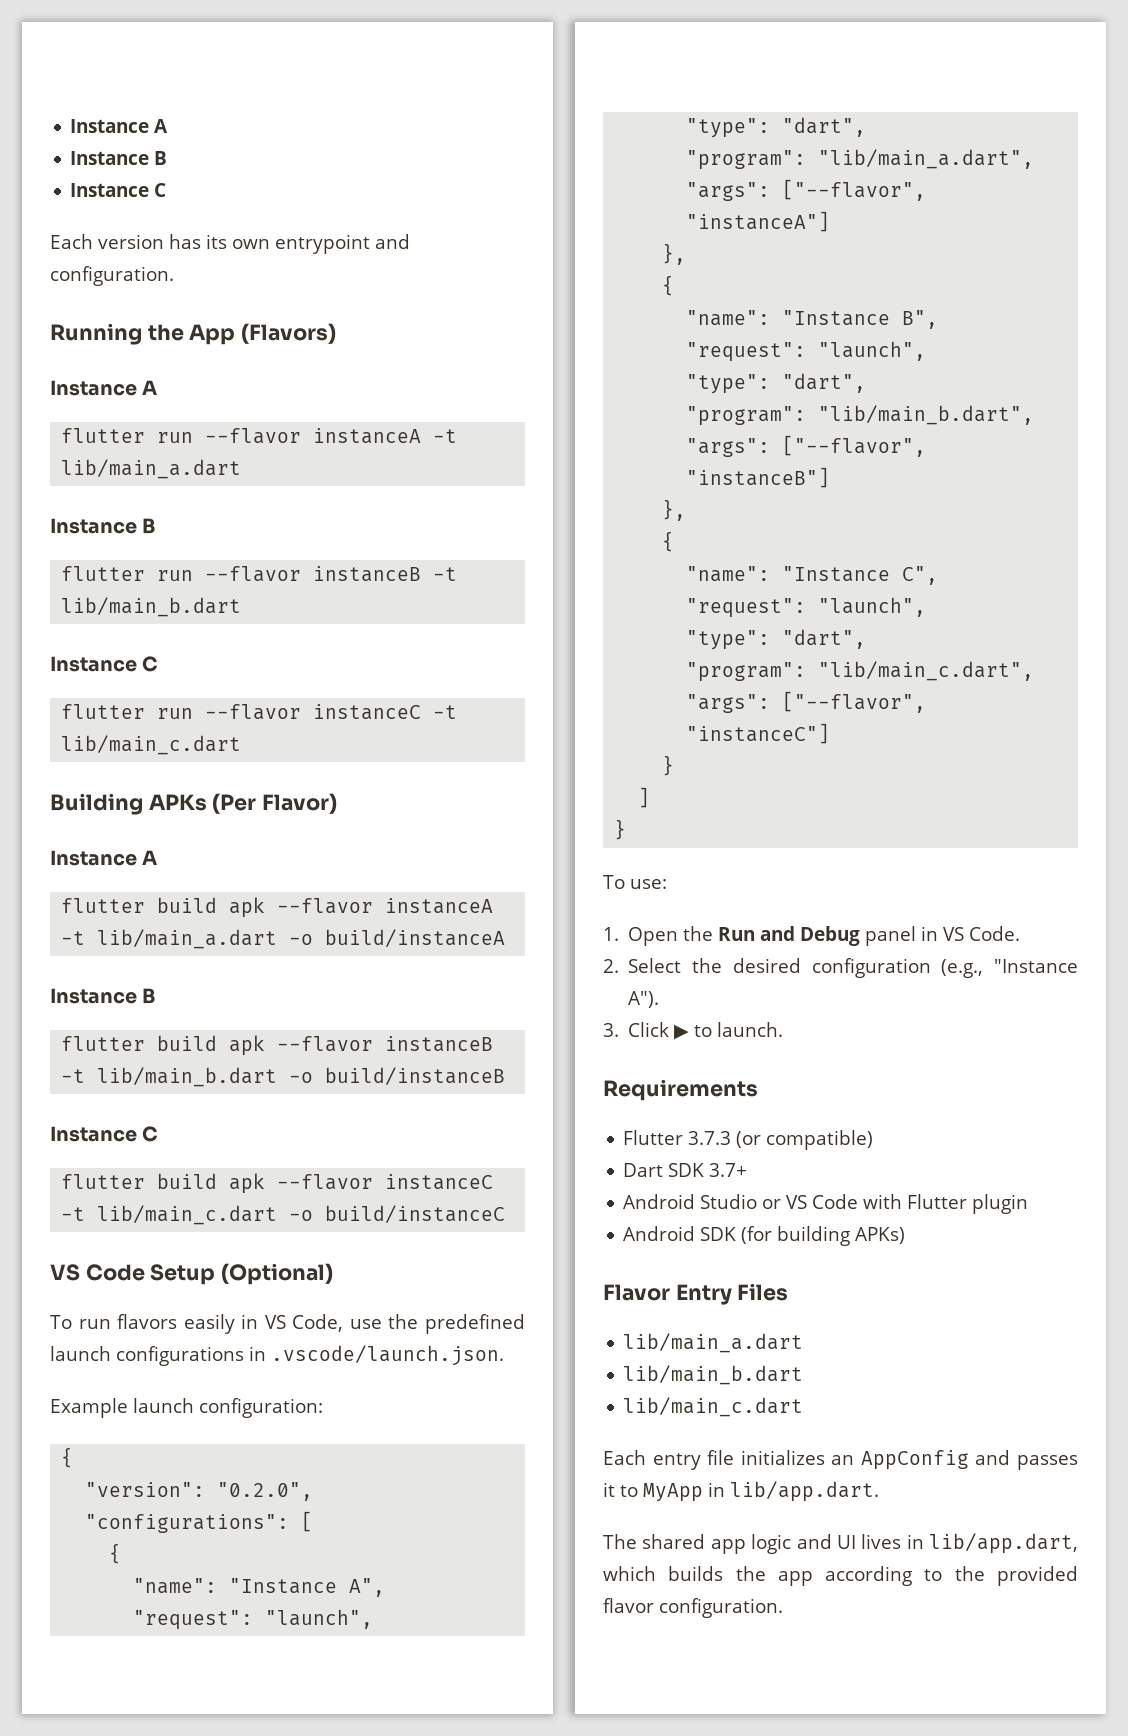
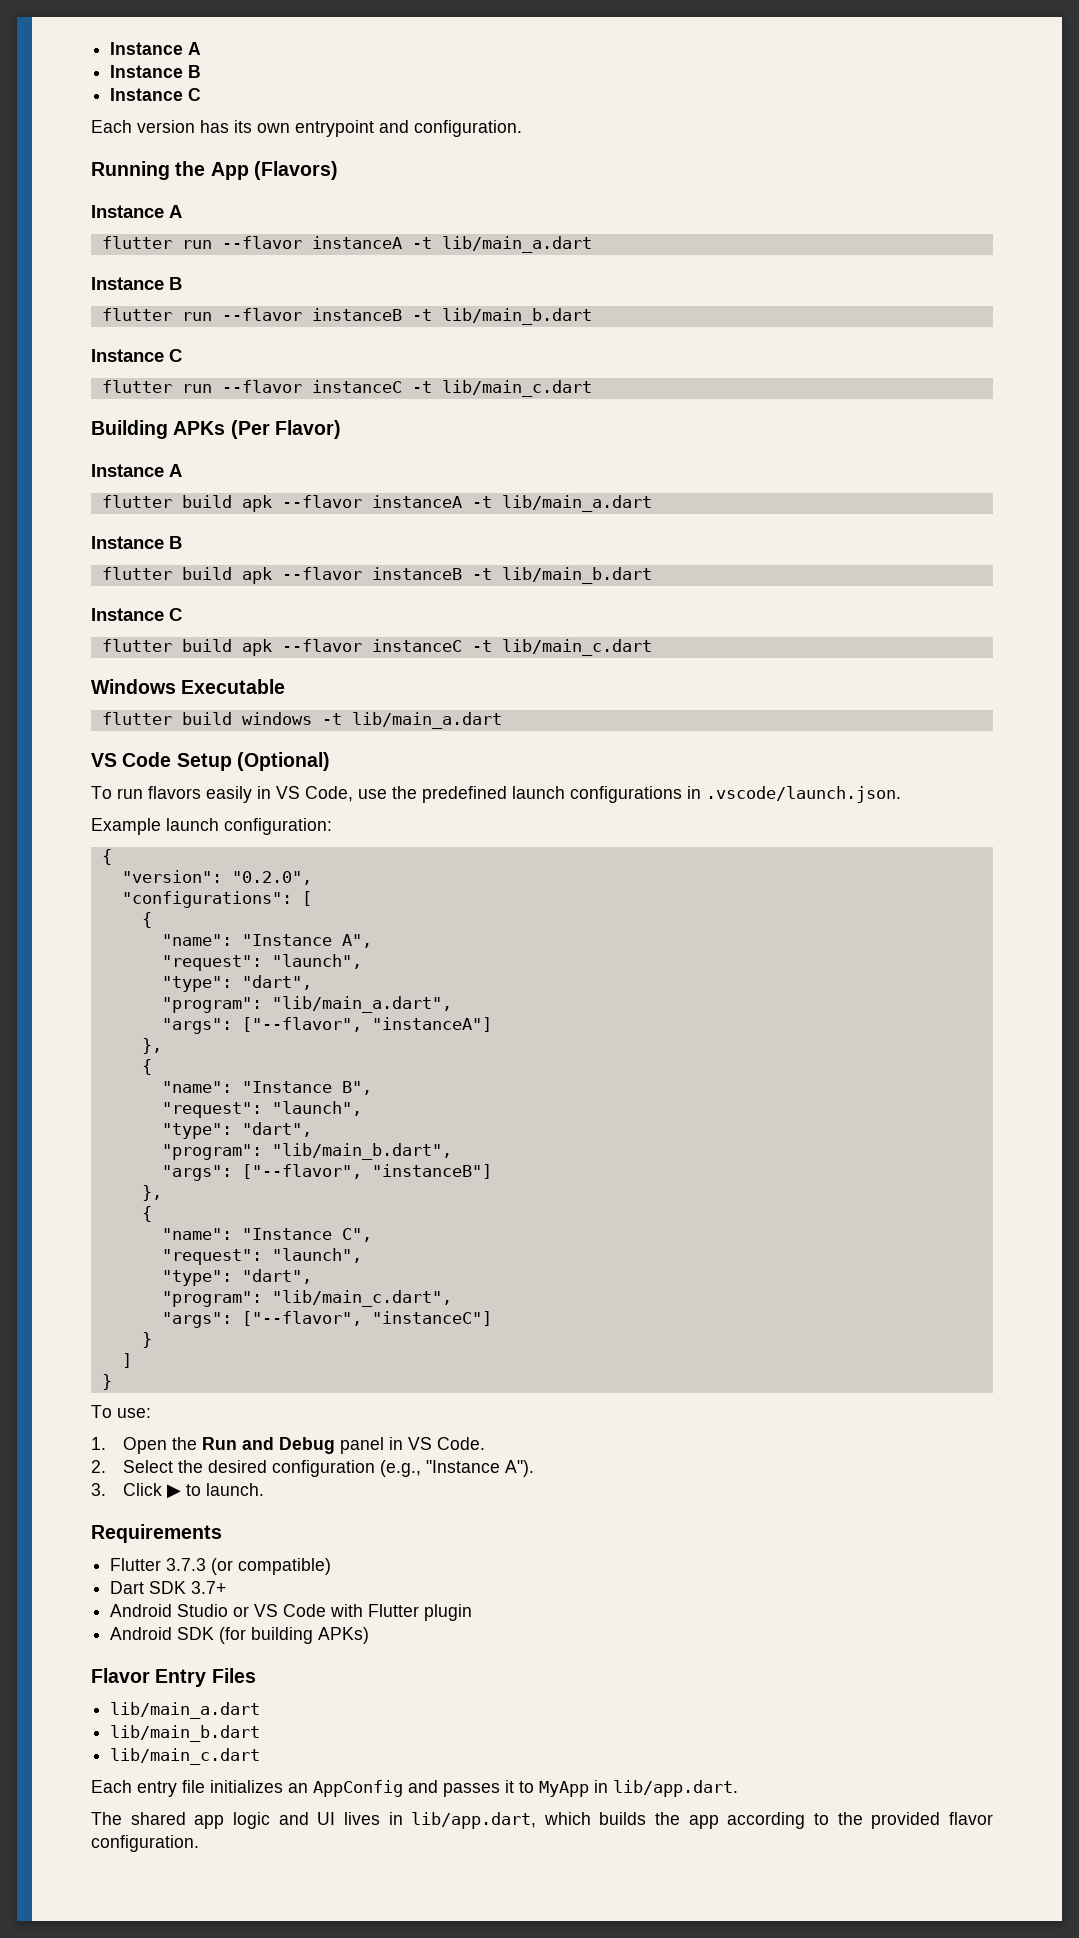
[289,929,506,947] -o build/instanceA -> (652, 503) none
[289,1067,506,1085] -o build/instanceB -> (652, 575) none
[289,1205,506,1223] -o build/instanceC -> [91,679,286,694] [101,712,502,729] // Windows Executable // flutter build windows -t lib/main_a.dart

